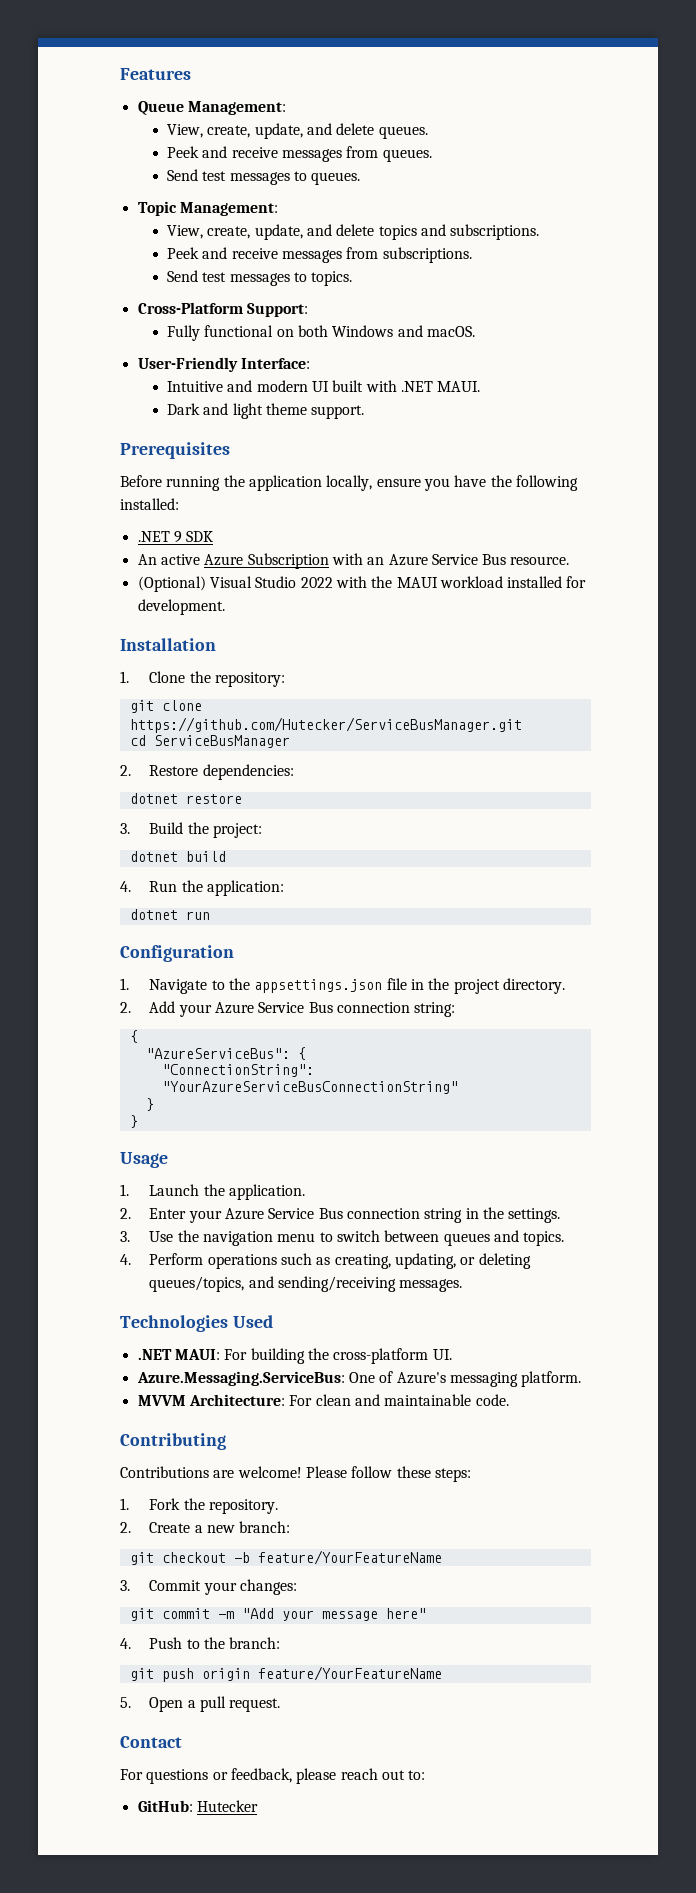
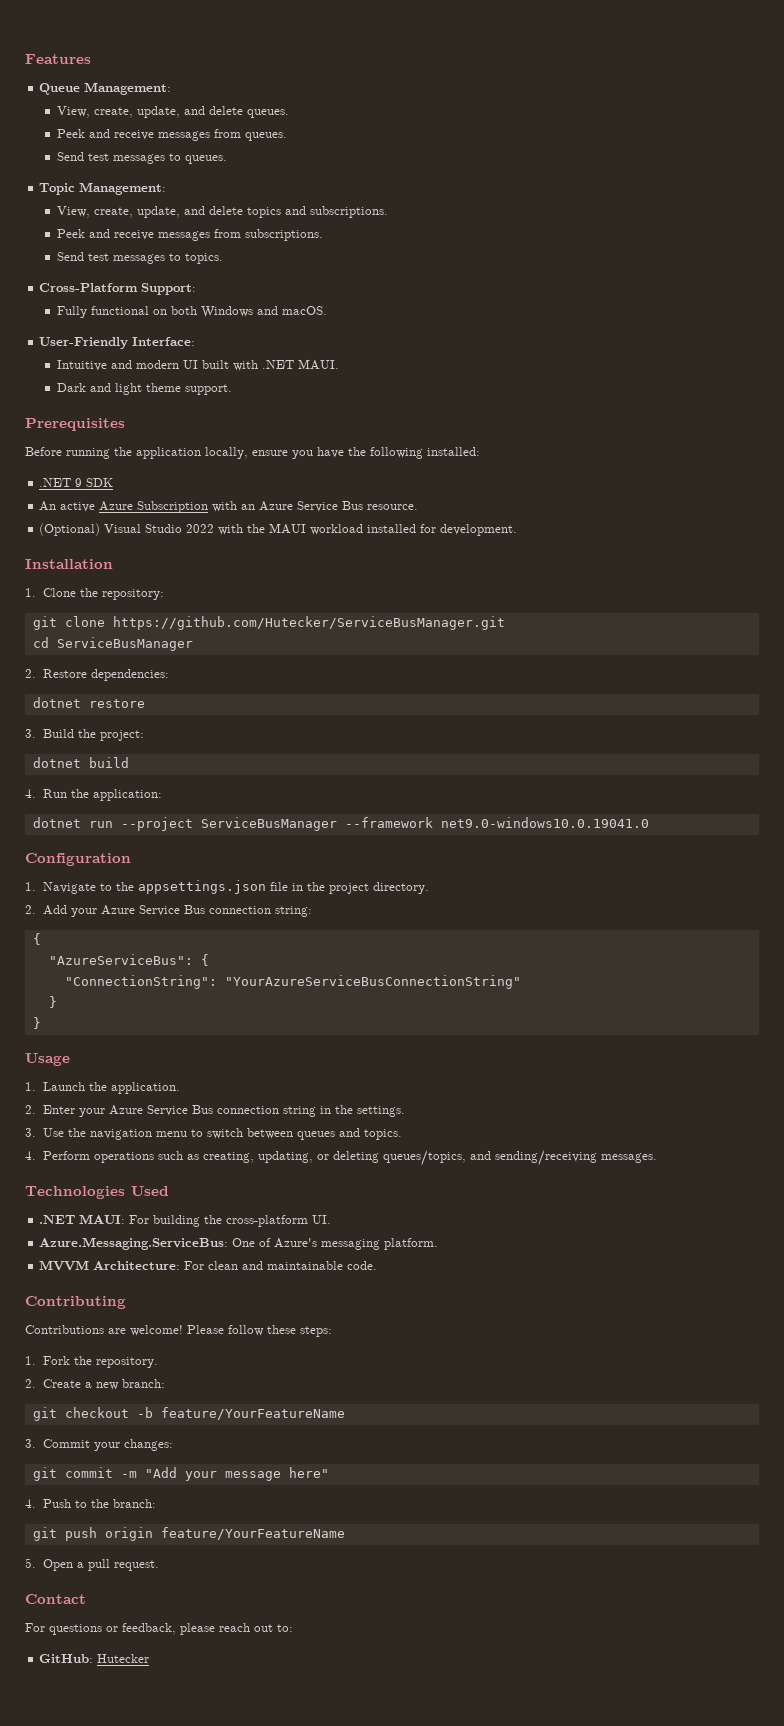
(210, 915) none -> [120,817,649,831] --project ServiceBusManager --framework net9.0-windows10.0.19041.0

